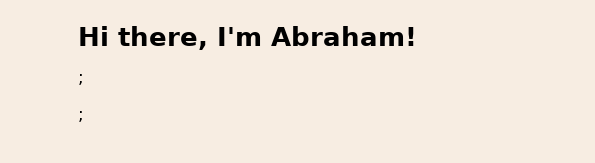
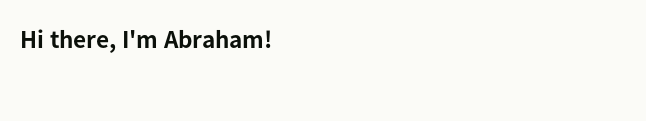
[78,74,84,85] [78,111,84,122] // ; // ; -> (273, 38) none

